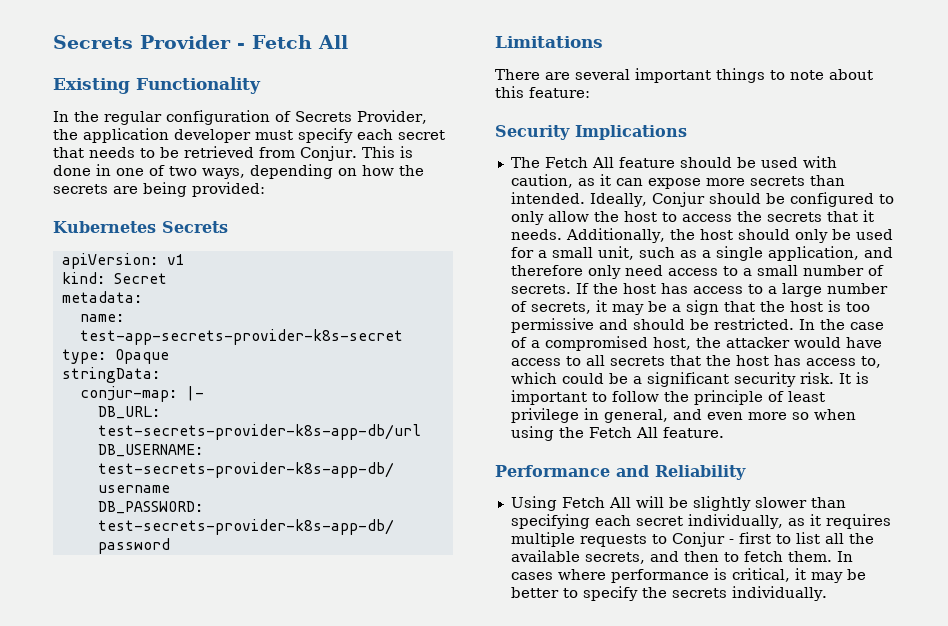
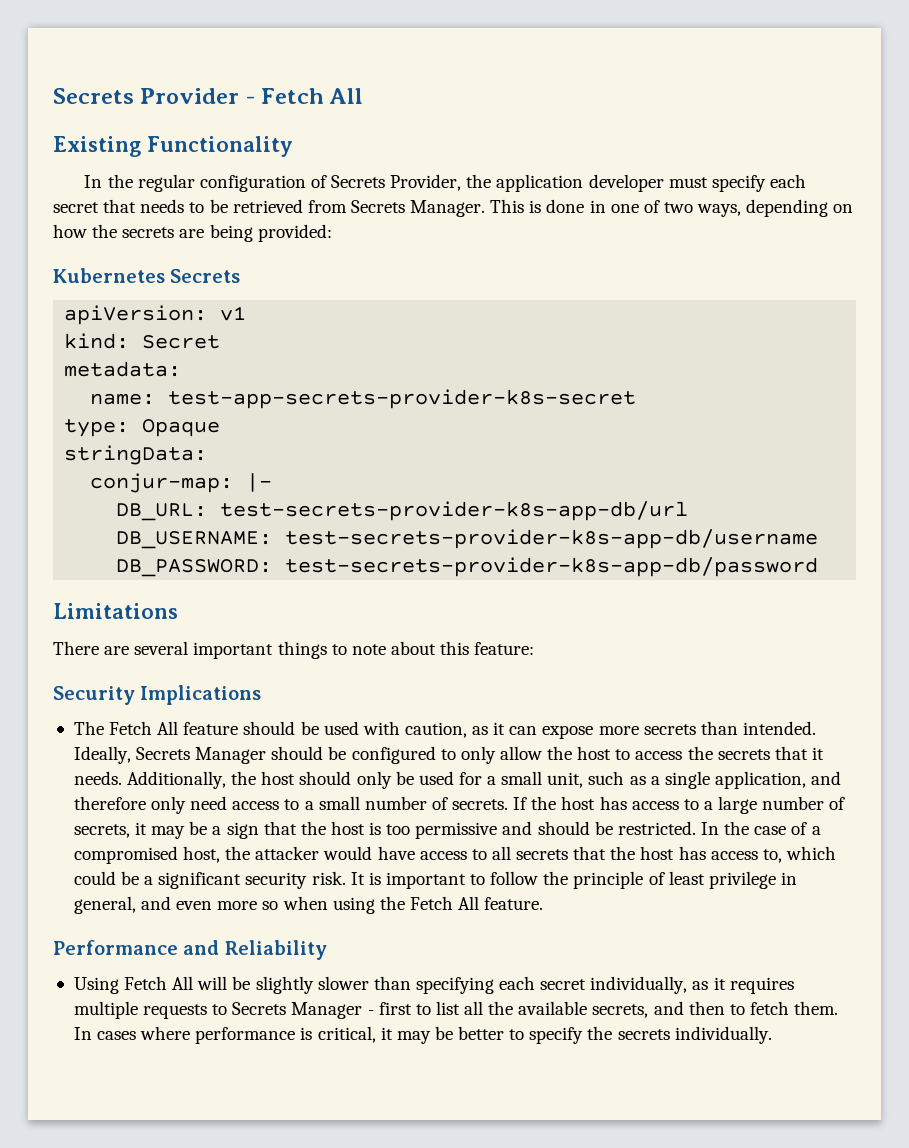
[300,146,357,161] Conjur. -> [350,200,486,217] Secrets Manager.
[651,192,705,207] Conjur -> [136,747,267,764] Secrets Manager
[671,532,725,547] Conjur -> [232,1002,363,1019] Secrets Manager

